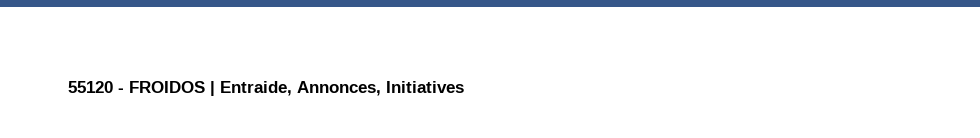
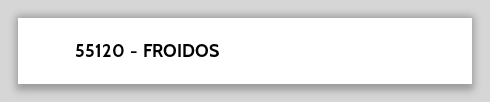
[210,81,464,96] | Entraide, Annonces, Initiatives -> (219, 50) none

